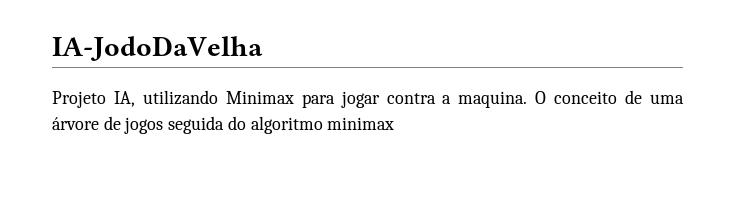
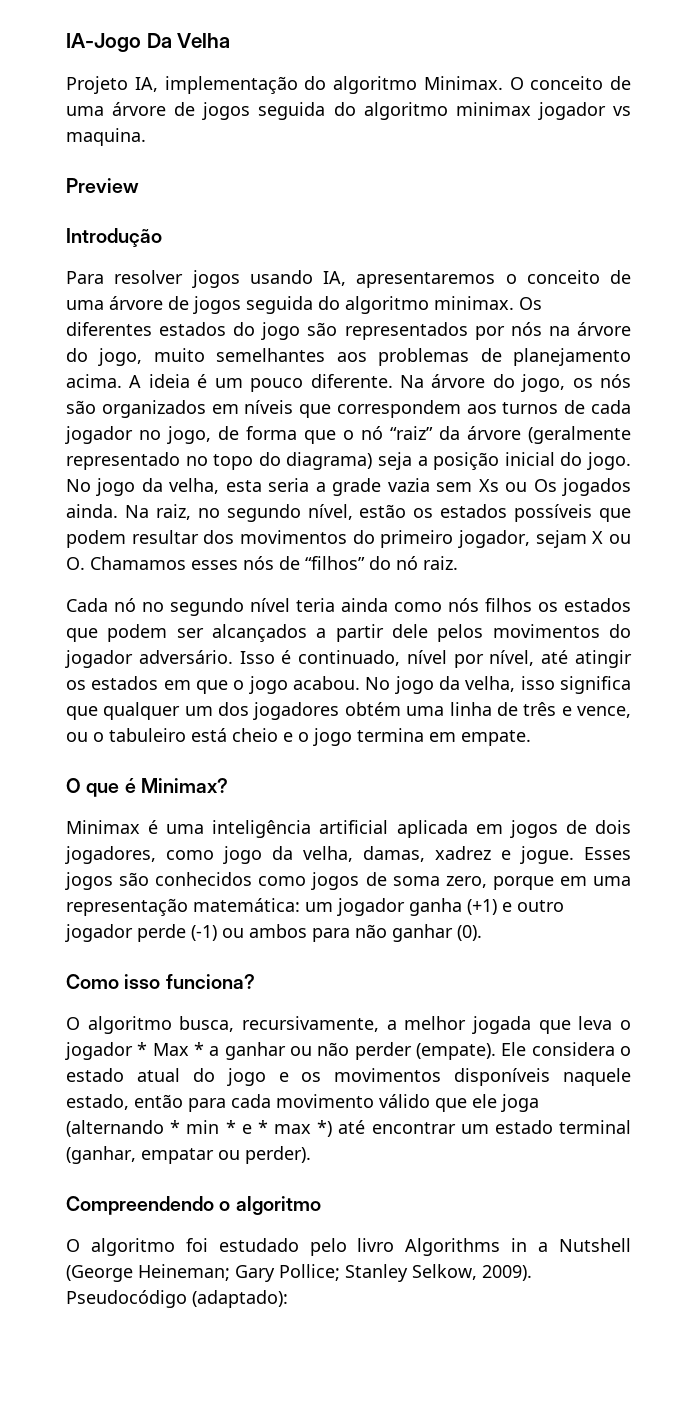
[52,36,263,61] IA-JodoDaVelha -> [66,33,231,52] IA-Jogo Da Velha
[142,90,528,108] utilizando Minimax para jogar contra a maquina. -> [164,76,503,94] implementação do algoritmo Minimax.
(395, 123) none -> [537,102,631,120] [66,128,146,146] [66,178,139,193] [66,228,162,247] [66,270,631,288] [66,296,542,314] [66,322,631,340] [66,348,631,366] [66,374,632,392] [66,400,631,418] [65,426,631,444] [66,452,632,470] [66,478,631,496] [66,504,631,522] [66,530,631,548] [66,556,458,570] [66,598,631,616] [66,624,631,642] [65,650,632,668] [66,676,631,694] [66,702,632,720] [66,728,531,746] [66,778,228,797] [66,820,631,838] [65,846,631,864] [65,872,632,890] [66,898,564,916] [65,924,482,942] [66,974,255,989] [66,1016,631,1034] [65,1042,631,1060] [66,1068,631,1086] [66,1094,539,1112] [66,1120,631,1137] [66,1146,311,1164] [66,1196,321,1215] [66,1238,632,1256] [66,1264,532,1282] [66,1290,288,1308] jogador vs maquina. // Preview // Introdução // Para resolver jogos usando IA, apresentaremos o conceito de uma árvore de jogos seguida do algoritmo minimax. Os diferentes estados do jogo são representados por nós na árvore do jogo, muito semelhantes aos problemas de planejamento acima. A ideia é um pouco diferente. Na árvore do jogo, os nós são organizados em níveis que correspondem aos turnos de cada jogador no jogo, de forma que o nó “raiz” da árvore (geralmente representado no topo do diagrama) seja a posição inicial do jogo. No jogo da velha, esta seria a grade vazia sem Xs ou Os jogados ainda. Na raiz, no segundo nível, estão os estados possíveis que podem resultar dos movimentos do primeiro jogador, sejam X ou O. Chamamos esses nós de “filhos” do nó raiz. // Cada nó no segundo nível teria ainda como nós filhos os estados que podem ser alcançados a partir dele pelos movimentos do jogador adversário. Isso é continuado, nível por nível, até atingir os estados em que o jogo acabou. No jogo da velha, isso significa que qualquer um dos jogadores obtém uma linha de três e vence, ou o tabuleiro está cheio e o jogo termina em empate. // O que é Minimax? // Minimax é uma inteligência artificial aplicada em jogos de dois jogadores, como jogo da velha, damas, xadrez e jogue. Esses jogos são conhecidos como jogos de soma zero, porque em uma representação matemática: um jogador ganha (+1) e outro jogador perde (-1) ou ambos para não ganhar (0). // Como isso funciona? // O algoritmo busca, recursivamente, a melhor jogada que leva o jogador * Max * a ganhar ou não perder (empate). Ele considera o estado atual do jogo e os movimentos disponíveis naquele estado, então para cada movimento válido que ele joga (alternando * min * e * max *) até encontrar um estado terminal (ganhar, empatar ou perder). // Compreendendo o algoritmo // O algoritmo foi estudado pelo livro Algorithms in a Nutshell (George Heineman; Gary Pollice; Stanley Selkow, 2009). Pseudocódigo (adaptado):

